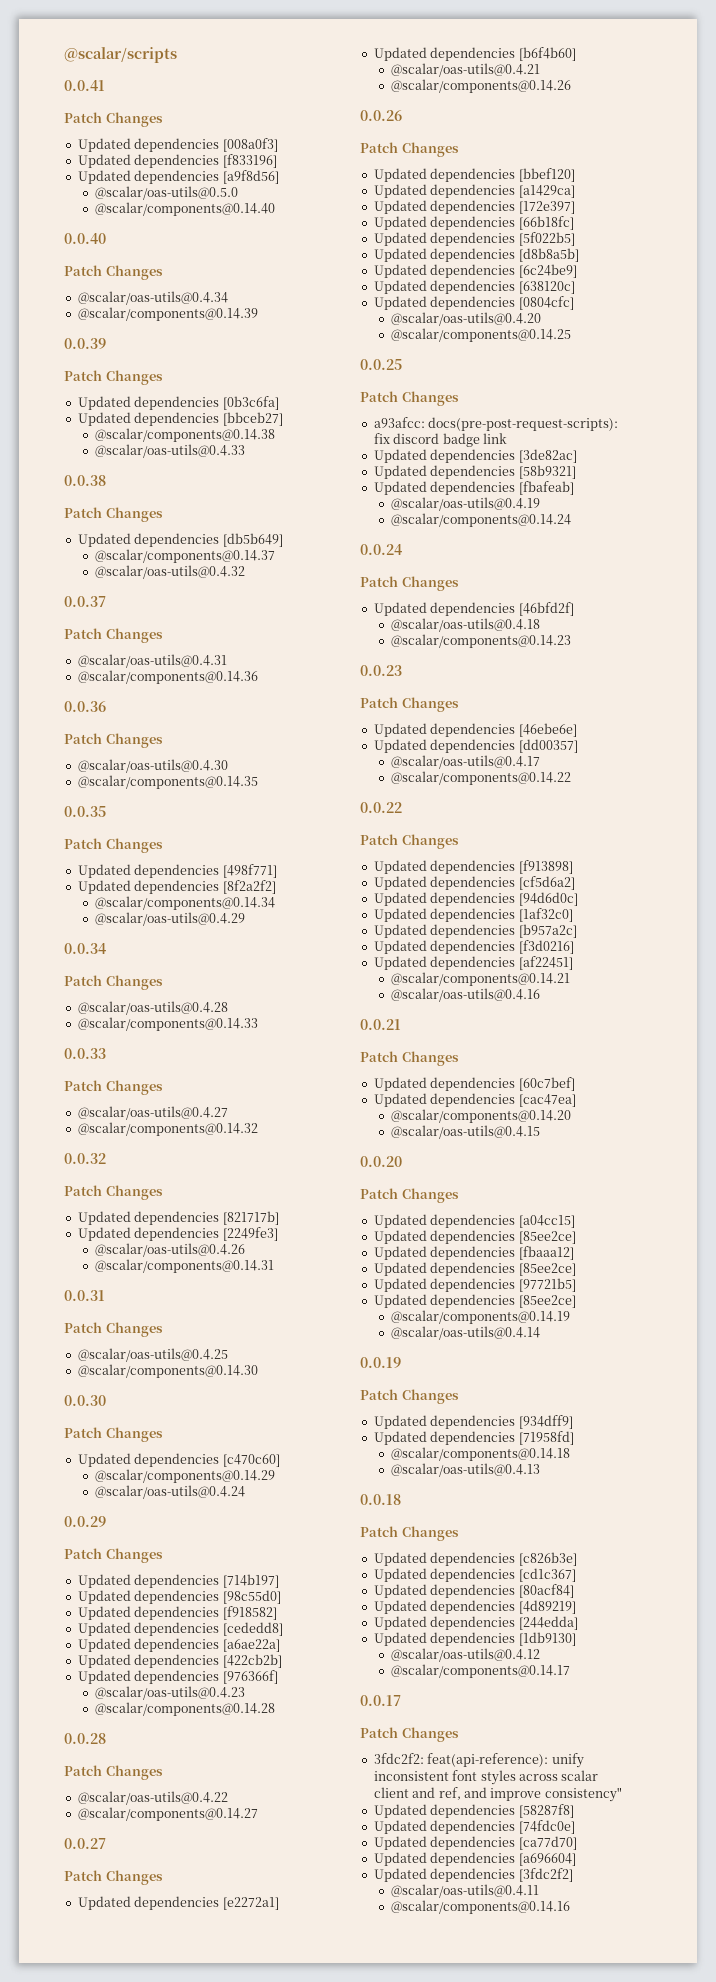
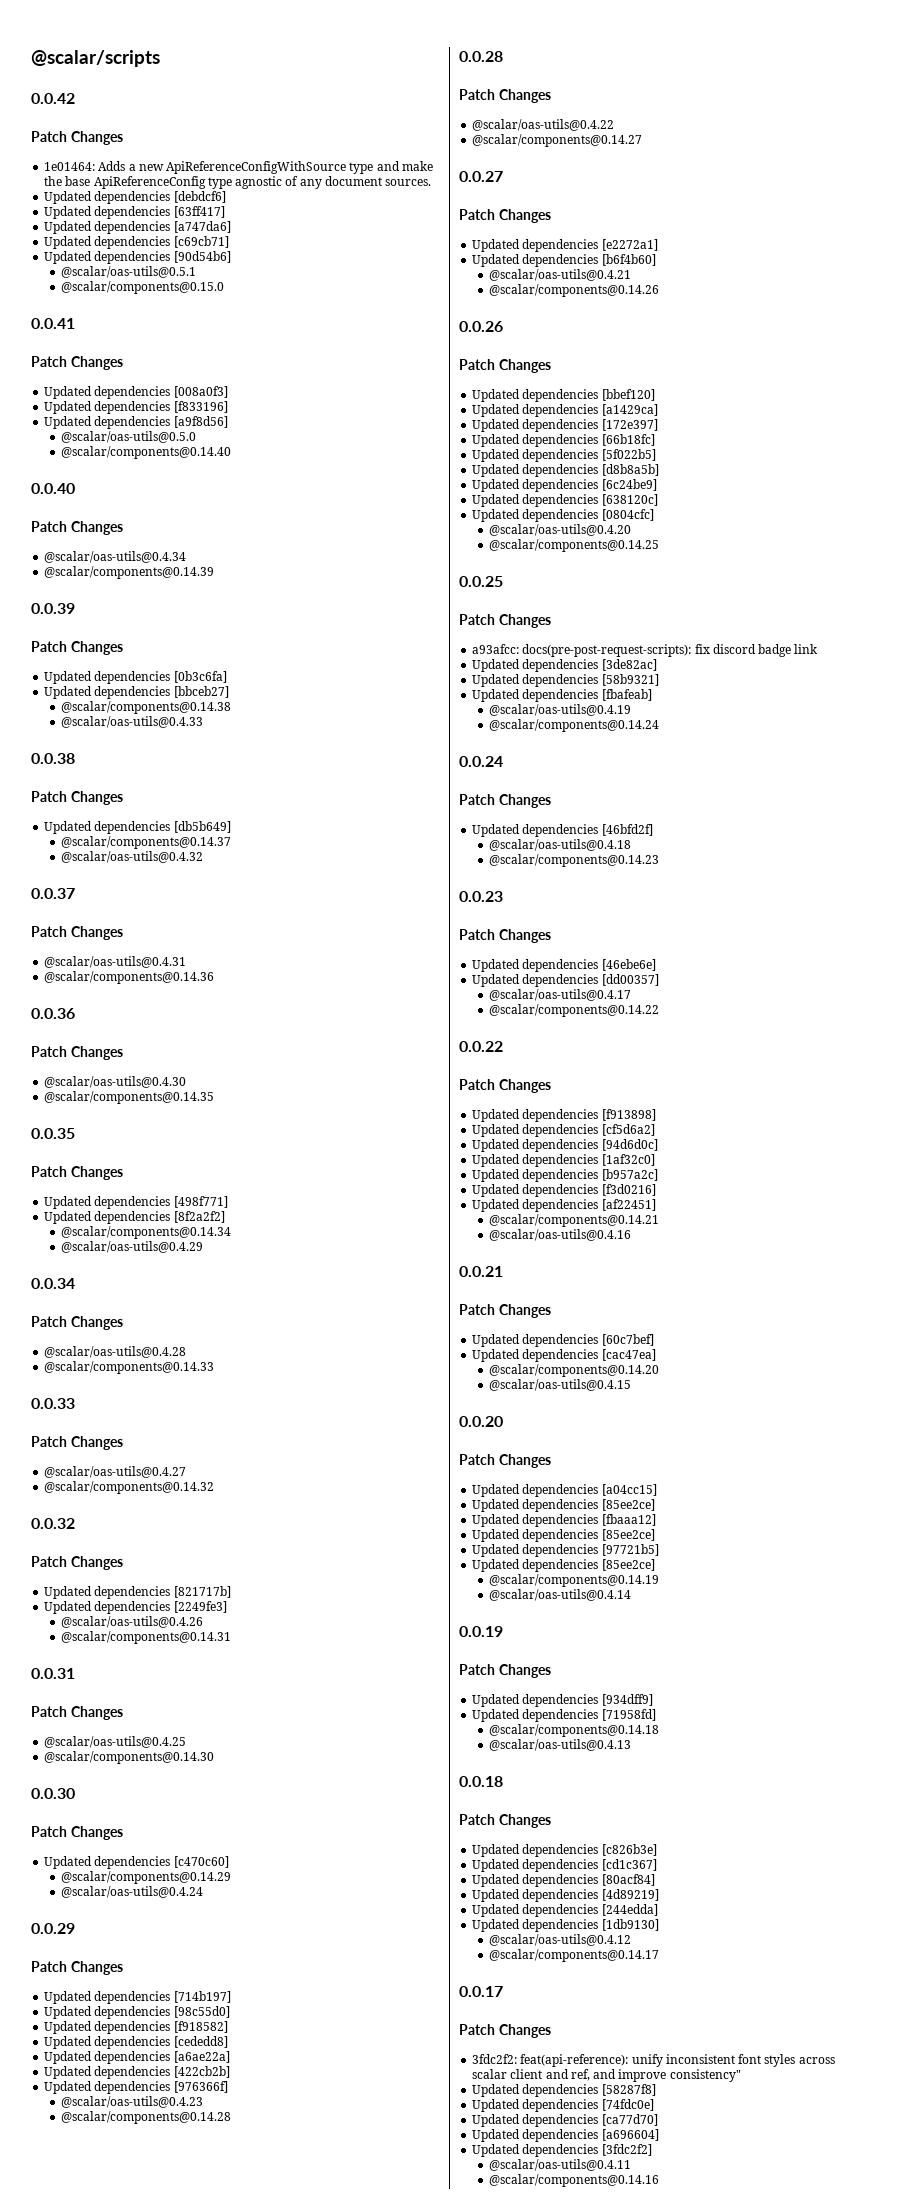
(177, 55) none -> [31,93,75,104] [31,131,123,145] [44,161,433,174] [44,176,432,189] [44,191,226,204] [44,206,225,219] [44,221,231,234] [44,236,229,249] [44,251,231,264] [60,266,196,278] [60,281,224,294] // 0.0.42 // Patch Changes // 1e01464: Adds a new ApiReferenceConfigWithSource type and make the base ApiReferenceConfig type agnostic of any document sources. // Updated dependencies [debdcf6] // Updated dependencies [63ff417] // Updated dependencies [a747da6] // Updated dependencies [c69cb71] // Updated dependencies [90d54b6] // @scalar/oas-utils@0.5.1 // @scalar/components@0.15.0

